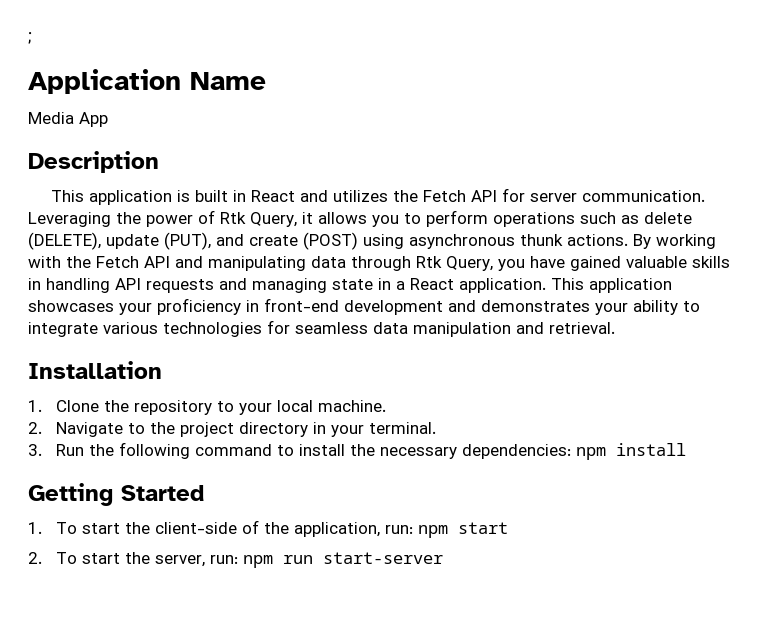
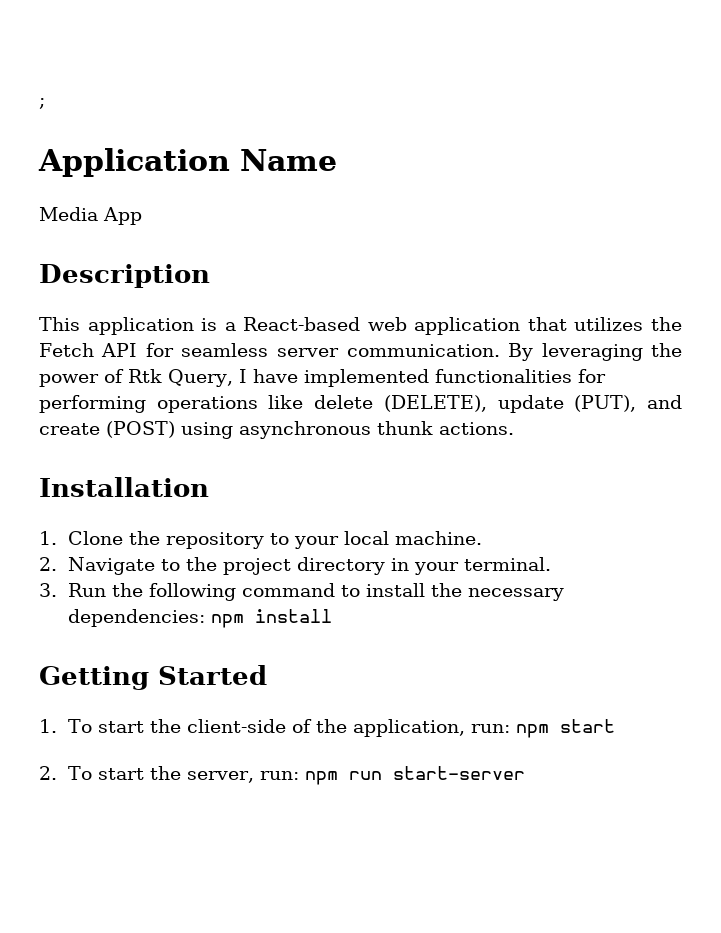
[195,190,329,202] built in React and -> [224,317,567,335] a React-based web application that
(526, 195) none -> [181,343,269,357] seamless
[28,212,111,227] Leveraging -> [507,343,643,361] By leveraging
[302,210,639,227] it allows you to perform operations such as -> [238,369,606,387] [39,395,304,413] I have implemented functionalities for performing operations like
[633,234,716,249] [28,256,730,271] [28,278,672,293] [28,298,700,315] [28,320,615,337] By working with the Fetch API and manipulating data through Rtk Query, you have gained valuable skills in handling API requests and managing state in a React application. This application showcases your proficiency in front-end development and demonstrates your ability to integrate various technologies for seamless data manipulation and retrieval. -> (514, 428) none

